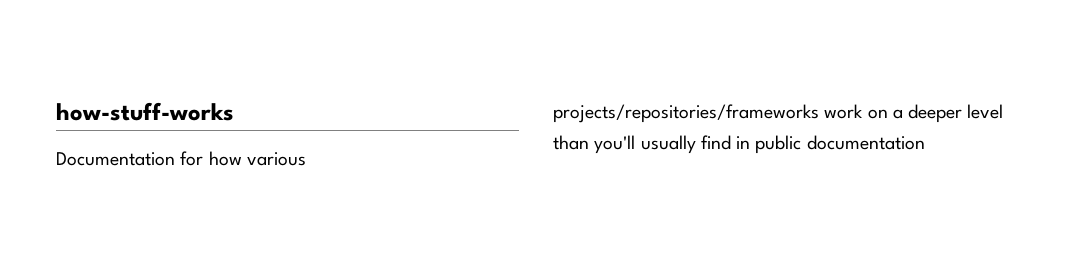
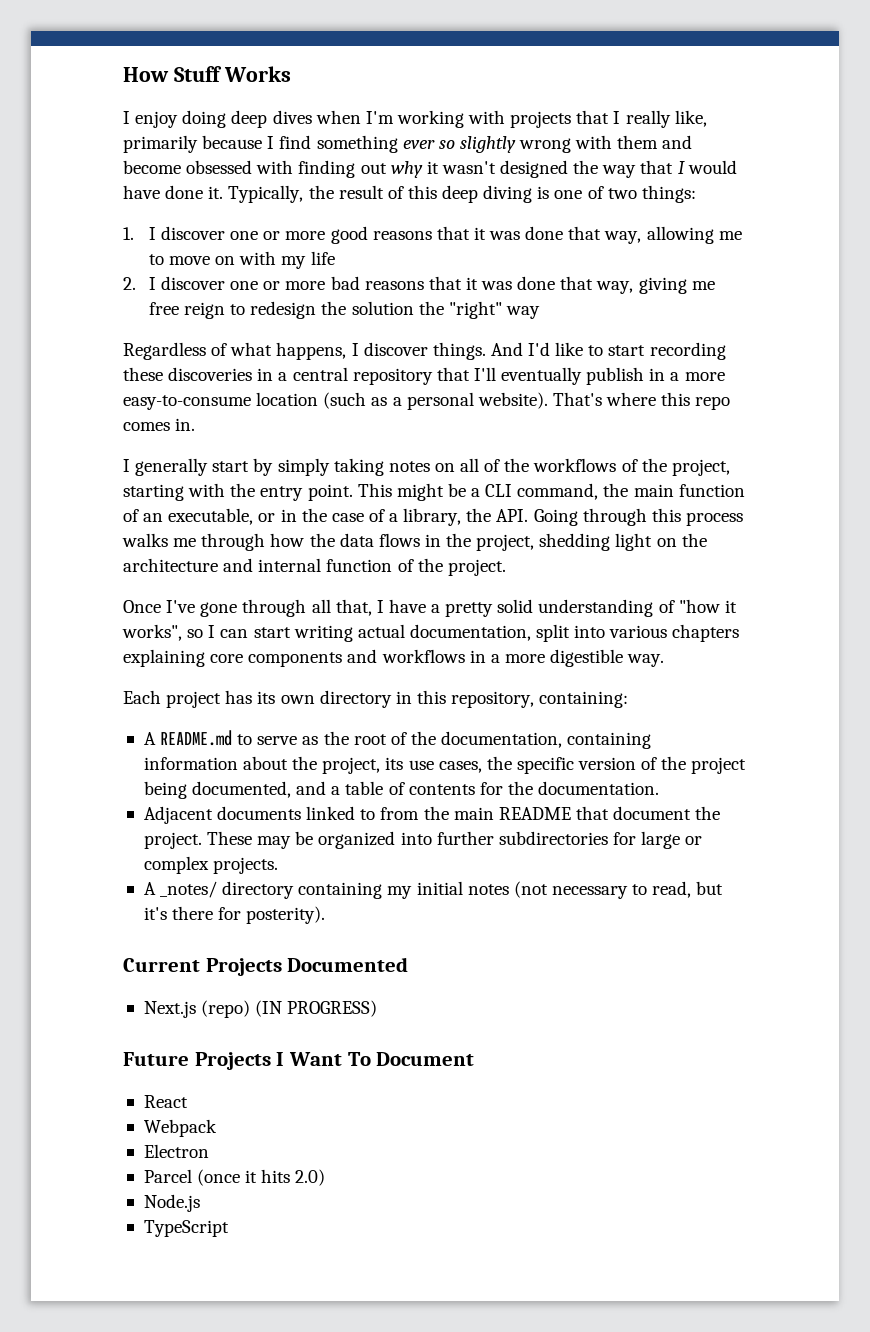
[56,102,234,121] [56,151,306,166] [553,104,1004,123] [553,135,925,154] how-stuff-works // Documentation for how various projects/repositories/frameworks work on a deeper level than you'll usually find in public documentation -> [123,66,291,82] [123,110,707,128] [123,135,693,153] [123,160,737,178] [123,185,696,203] [123,226,742,244] [148,251,335,269] [123,276,715,294] [148,301,540,319] [123,342,726,360] [123,367,725,385] [123,392,731,410] [123,418,196,431] [123,458,730,476] [123,483,745,501] [123,508,743,526] [122,533,707,551] [123,558,506,576] [123,599,737,617] [122,624,740,642] [123,649,665,667] [123,690,629,708] [143,730,652,749] [143,756,747,774] [143,781,660,799] [143,806,721,824] [143,831,703,849] [143,856,279,874] [143,881,724,899] [143,906,326,924] [123,957,409,976] [143,1000,378,1018] [123,1052,475,1070] [143,1095,188,1108] [143,1119,217,1137] [143,1144,209,1158] [143,1169,326,1186] [143,1194,200,1212] [143,1220,229,1237] How Stuff Works // I enjoy doing deep dives when I'm working with projects that I really like, primarily because I find something ever so slightly wrong with them and become obsessed with finding out why it wasn't designed the way that I would have done it. Typically, the result of this deep diving is one of two things: // 1. I discover one or more good reasons that it was done that way, allowing me to move on with my life // 2. I discover one or more bad reasons that it was done that way, giving me free reign to redesign the solution the "right" way // Regardless of what happens, I discover things. And I'd like to start recording these discoveries in a central repository that I'll eventually publish in a more easy-to-consume location (such as a personal website). That's where this repo comes in. // I generally start by simply taking notes on all of the workflows of the project, starting with the entry point. This might be a CLI command, the main function of an executable, or in the case of a library, the API. Going through this process walks me through how the data flows in the project, shedding light on the architecture and internal function of the project. // Once I've gone through all that, I have a pretty solid understanding of "how it works", so I can start writing actual documentation, split into various chapters explaining core components and workflows in a more digestible way. // Each project has its own directory in this repository, containing: // A README.md to serve as the root of the documentation, containing information about the project, its use cases, the specific version of the project being documented, and a table of contents for the documentation. // Adjacent documents linked to from the main README that document the project. These may be organized into further subdirectories for large or complex projects. // A _notes/ directory containing my initial notes (not necessary to read, but it's there for posterity). // Current Projects Documented // Next.js (repo) (IN PROGRESS) // Future Projects I Want To Document // React // Webpack // Electron // Parcel (once it hits 2.0) // Node.js // TypeScript

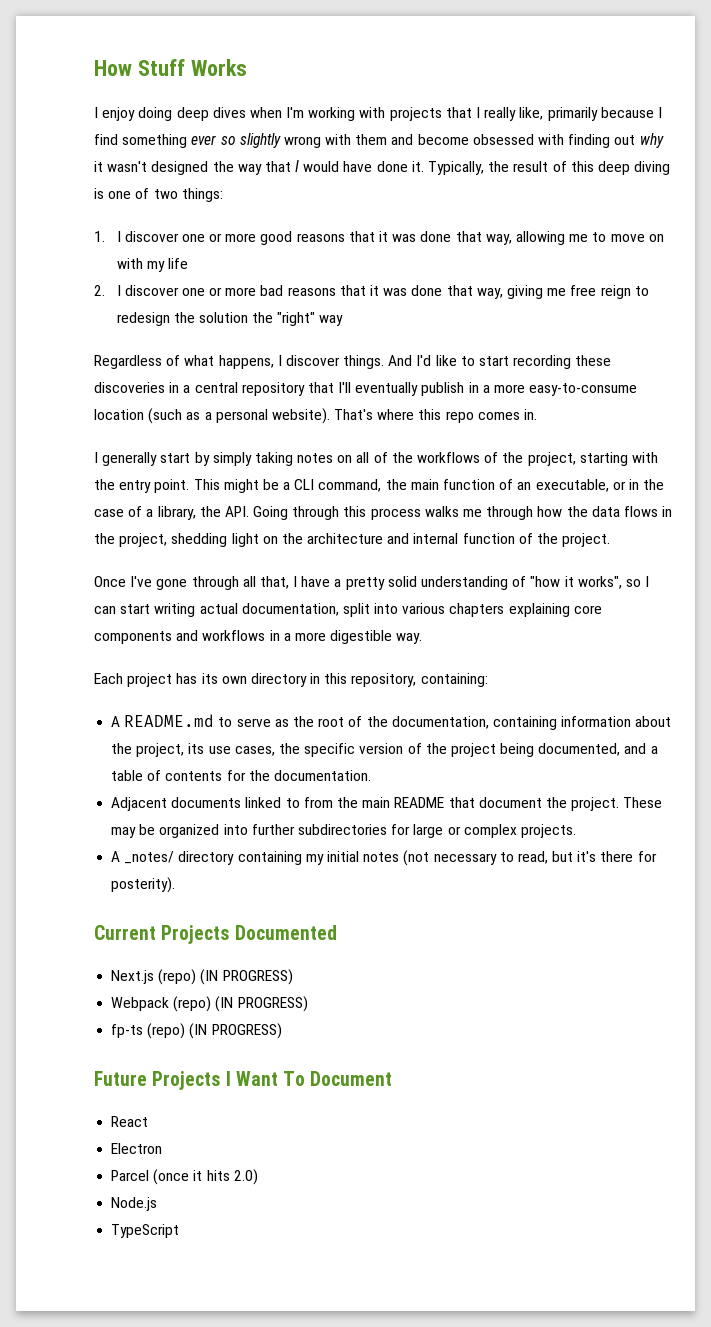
(378, 1008) none -> [111,996,308,1012] [111,1023,282,1039] // Webpack (repo) (IN PROGRESS) // fp-ts (repo) (IN PROGRESS)
[143,1119,217,1137] // Webpack -> (149, 1121) none

